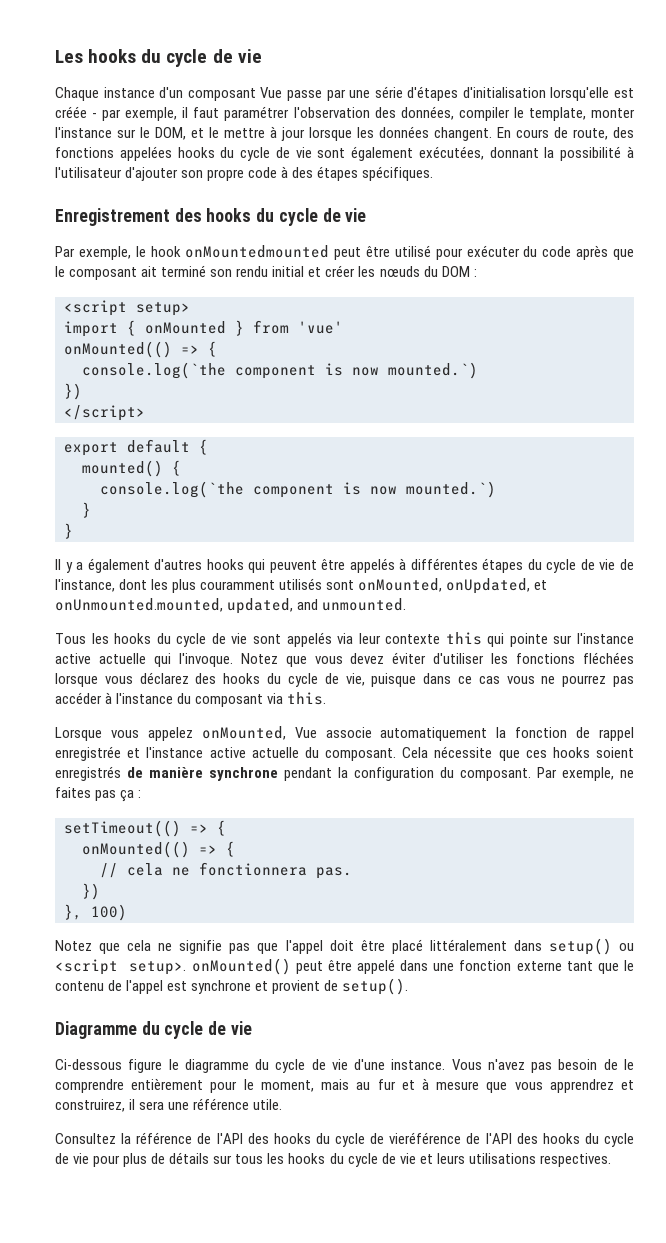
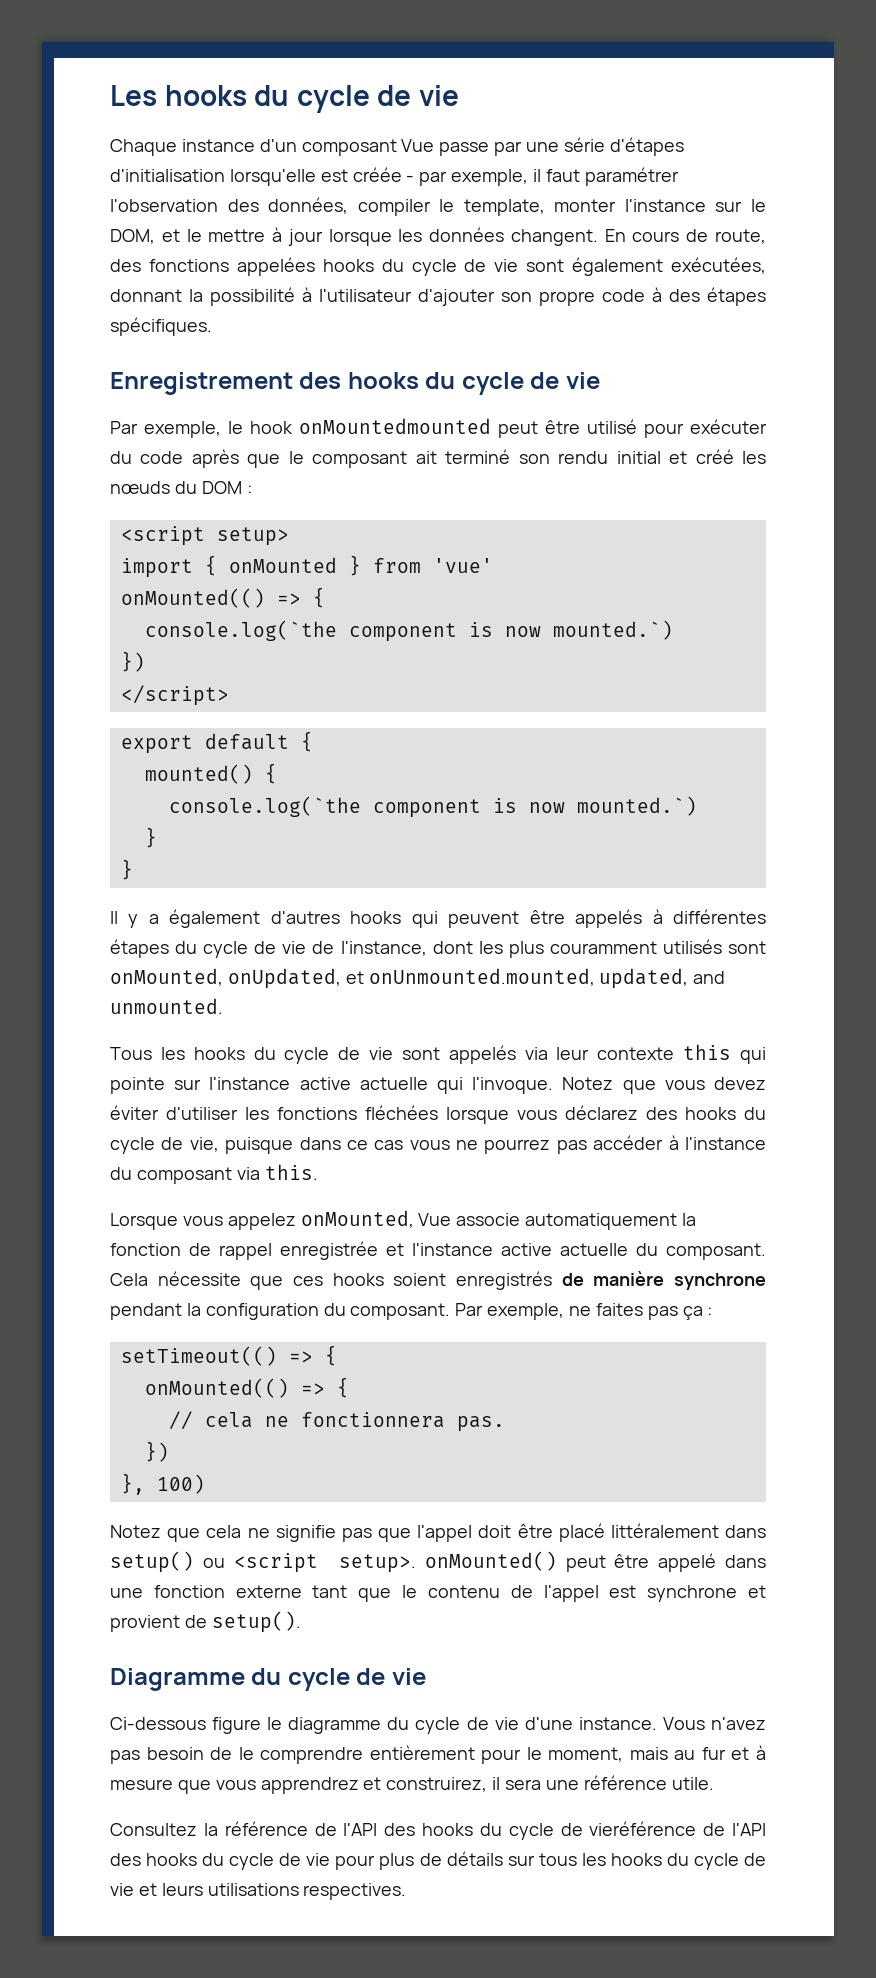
[325,265,356,277] créer -> [695,449,734,464] créé

